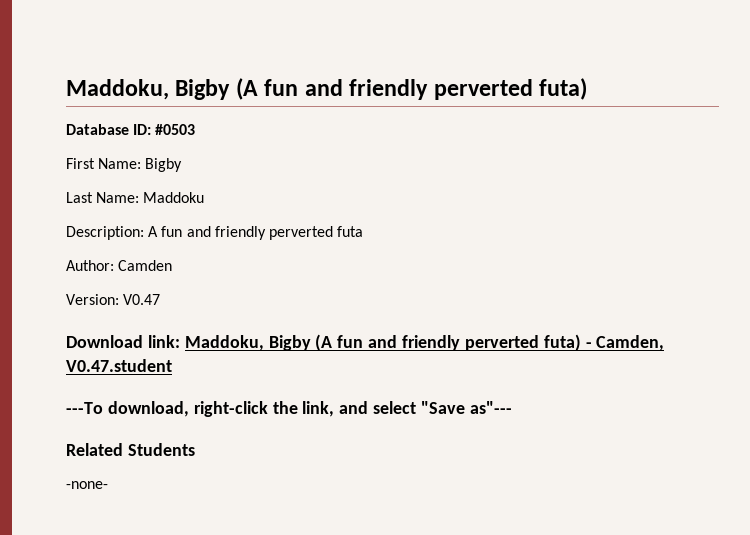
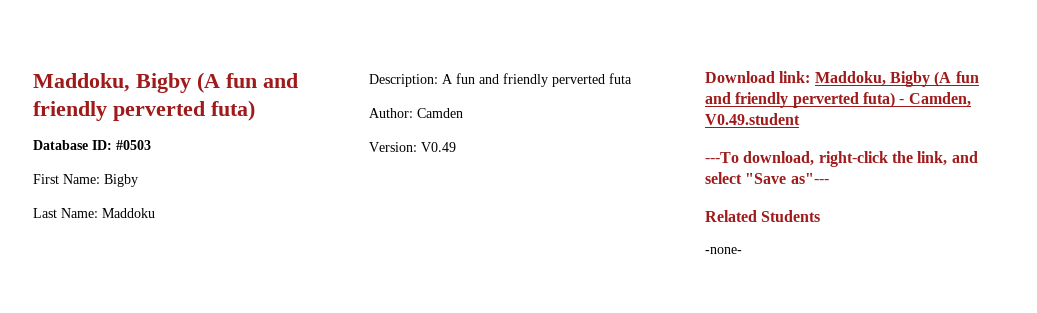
[123,294,161,305] V0.47 -> [421,142,456,152] V0.49
[66,359,172,372] V0.47.student -> [705,113,800,125] V0.49.student

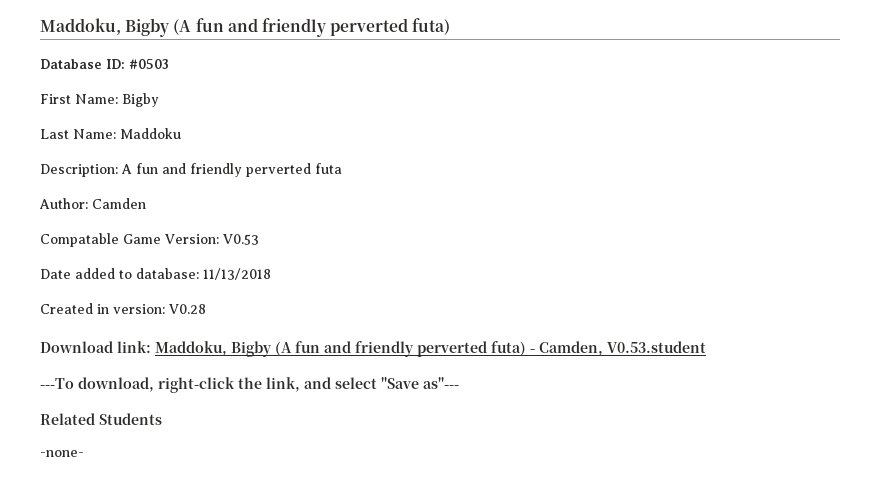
[369,142,456,152] Version: V0.49 -> [40,233,259,247] [40,268,271,280] [40,303,206,314] Compatable Game Version: V0.53 // Date added to database: 11/13/2018 // Created in version: V0.28
[705,113,800,125] V0.49.student -> [607,341,706,353] V0.53.student

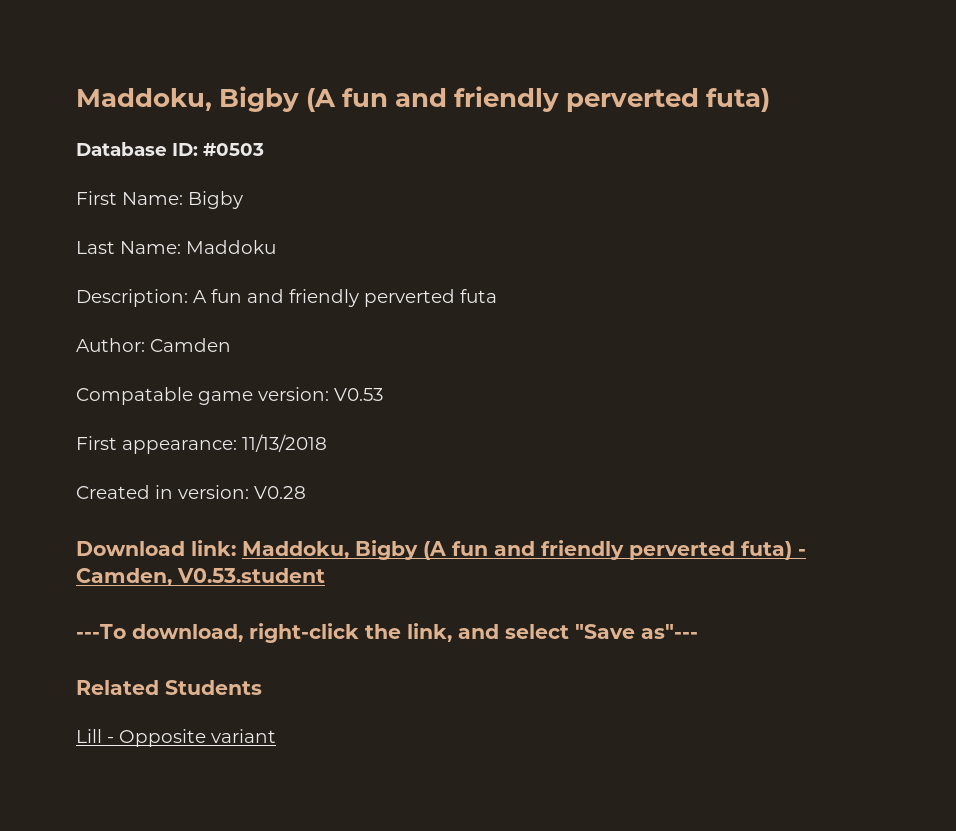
[123,234,219,244] Game Version: -> [198,387,329,405] game version:
[40,268,199,279] Date added to database: -> [76,436,237,454] First appearance:
[40,450,84,457] -none- -> [76,729,276,747] Lill - Opposite variant

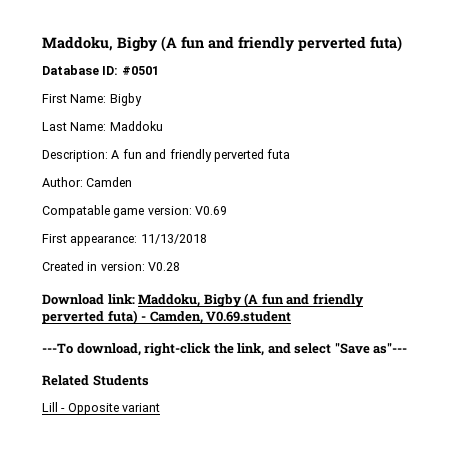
[203,143,264,156] #0503 -> [121,66,159,75] #0501
[334,388,383,401] V0.53 -> [195,206,228,215] V0.69
[177,568,325,583] V0.53.student -> [206,311,292,322] V0.69.student

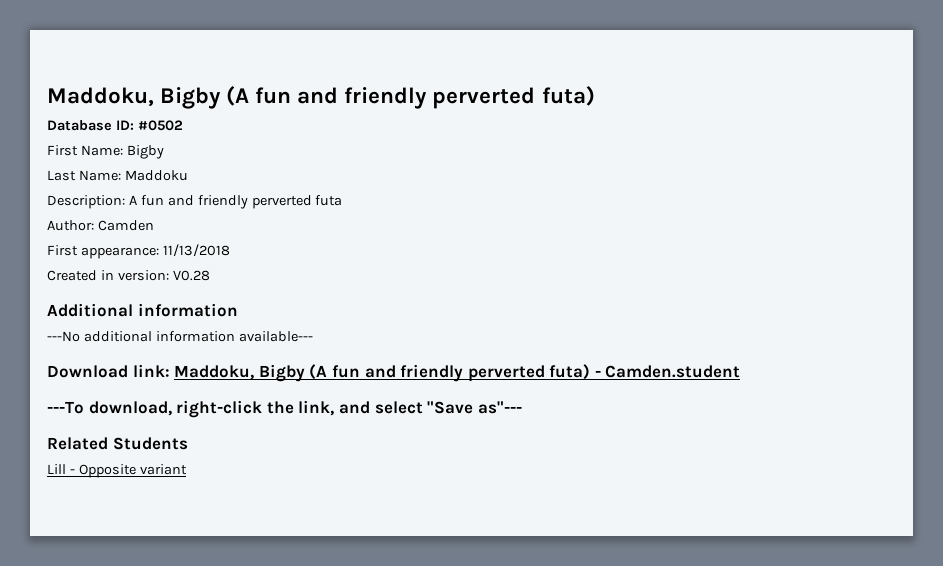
[121,66,159,75] #0501 -> [137,120,183,131] #0502
[42,205,228,218] // Compatable game version: V0.69 -> (154, 225) none
(181, 266) none -> [47,303,238,317] [47,331,313,342] // Additional information // ---No additional information available---
[149,311,292,324] Camden, V0.69.student -> [605,365,741,378] Camden.student

